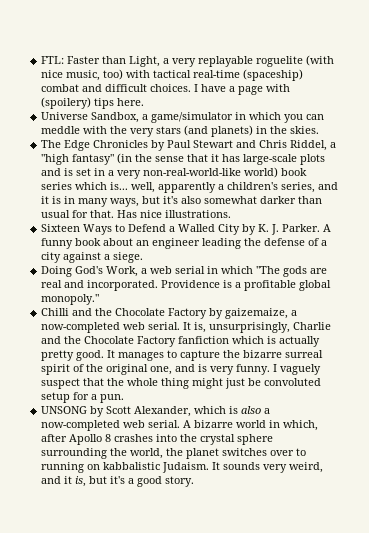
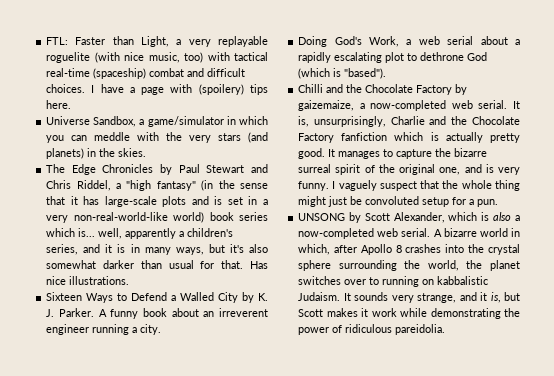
[152,238,328,249] [41,252,144,263] engineer leading the defense of a city against a siege. -> [218,308,268,317] [46,324,162,335] irreverent engineer running a city.
[207,266,328,277] [41,280,332,291] [41,294,100,305] in which "The gods are real and incorporated. Providence is a profitable global monopoly." -> [480,36,520,45] [298,52,488,63] [298,68,387,79] about a rapidly escalating plot to dethrone God (which is "based").
[289,462,324,473] weird, -> [417,293,457,303] strange,
[110,476,195,487] it's a good story. -> [298,308,520,319] [298,324,446,335] Scott makes it work while demonstrating the power of ridiculous pareidolia.

